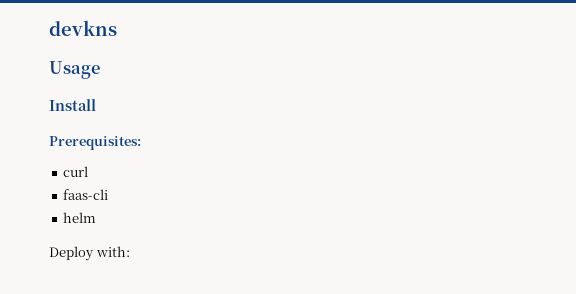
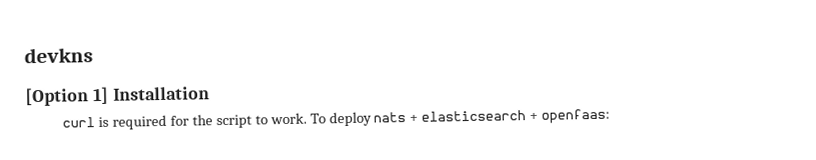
[49,61,100,79] [49,99,96,111] [49,136,141,150] [63,166,89,177] [63,189,109,200] [63,212,97,223] [49,246,130,261] Usage // Install // Prerequisites: // curl // faas-cli // helm // Deploy with: -> [25,86,210,107] [62,108,611,130] [Option 1] Installation // curl is required for the script to work. To deploy nats + elasticsearch + openfaas:

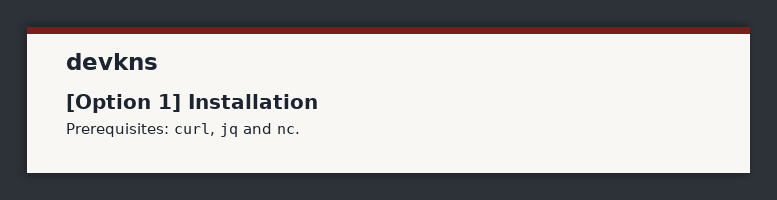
[62,108,611,130] curl is required for the script to work. To deploy nats + elasticsearch + openfaas: -> [66,123,300,137] Prerequisites: curl, jq and nc.

